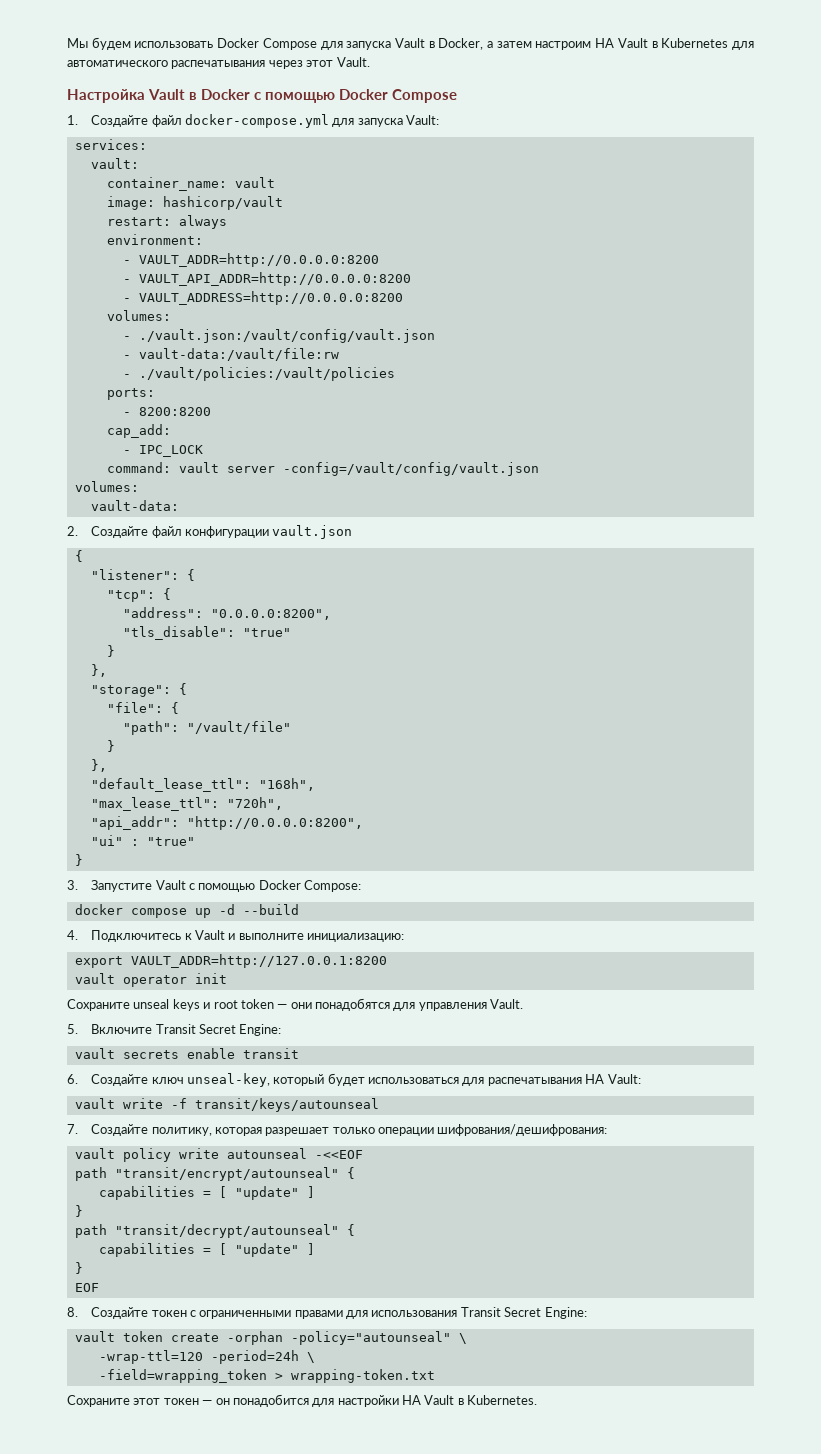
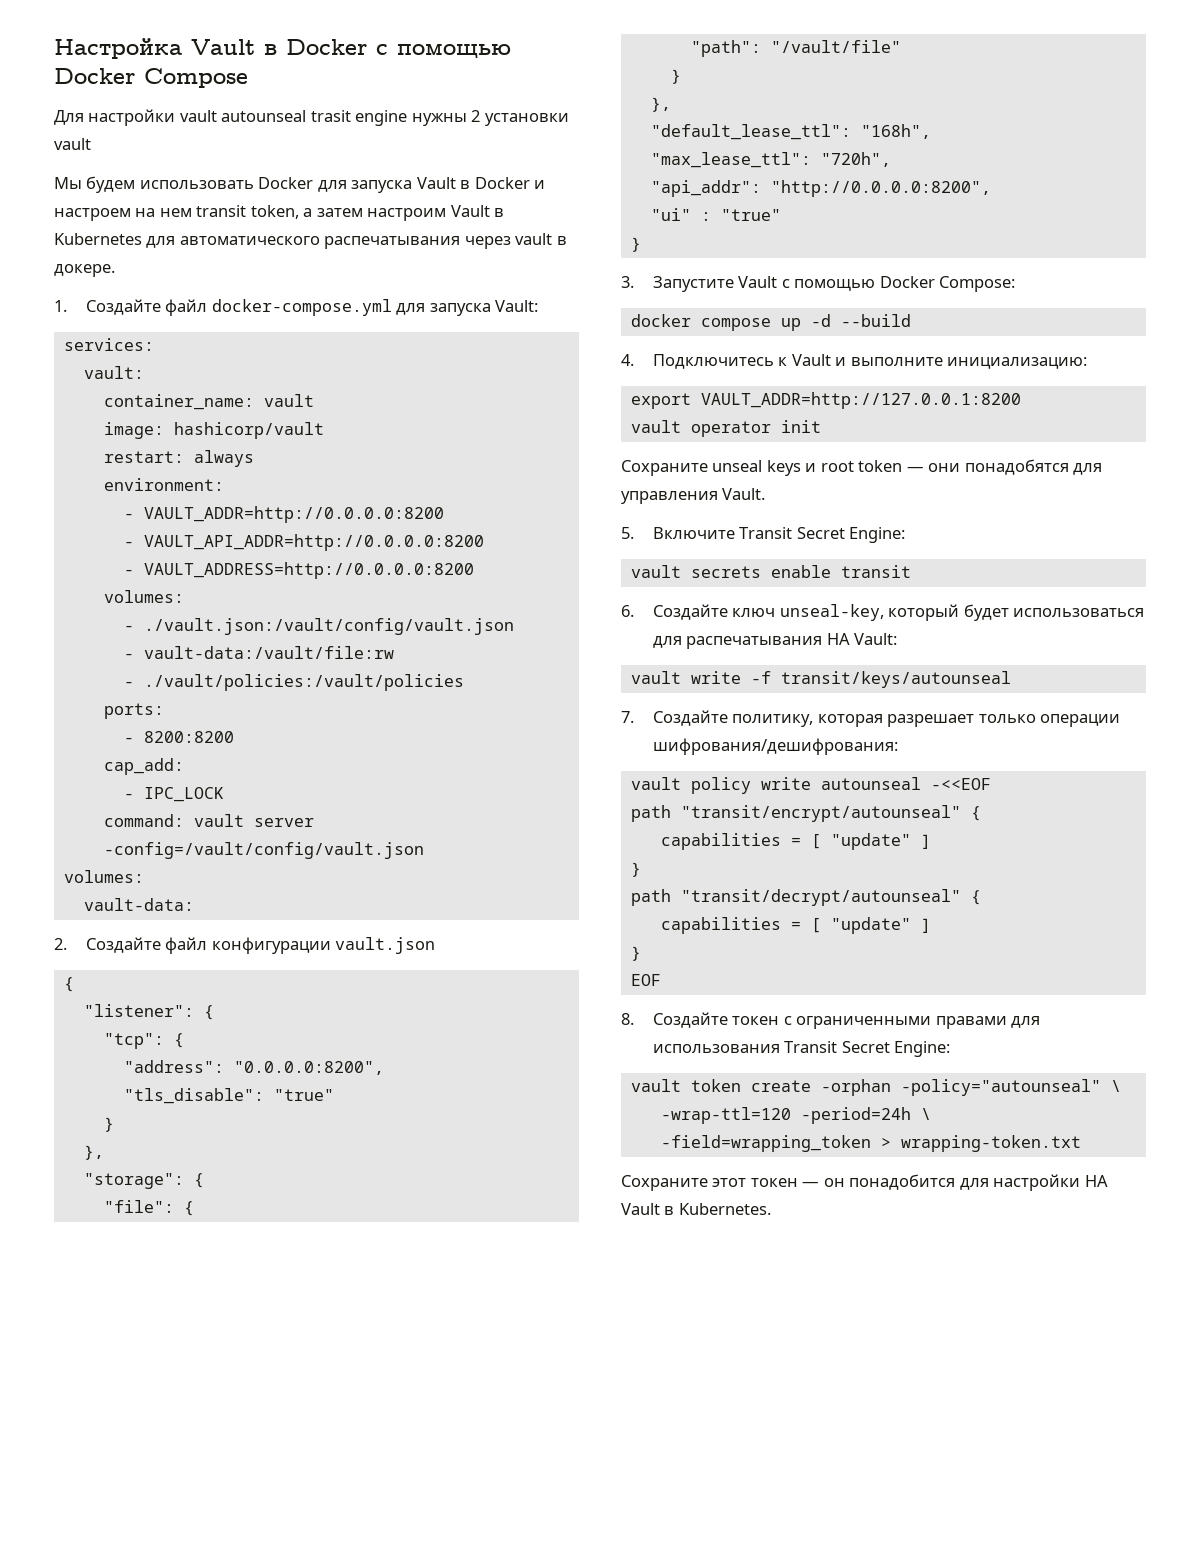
[67,37,755,50] [67,57,370,69] Мы будем использовать Docker Compose для запуска Vault в Docker, а затем настроим HA Vault в Kubernetes для автоматического распечатывания через этот Vault. // -> (54, 48) none
(457, 96) none -> [54,109,569,126] [54,138,91,150] [54,176,546,193] [54,205,505,221] [54,233,567,249] [54,264,115,277] // Для настройки vault autounseal trasit engine нужны 2 установки vault // Мы будем использовать Docker для запуска Vault в Docker и настроем на нем transit token, а затем настроим Vault в Kubernetes для автоматического распечатывания через vault в докере.

